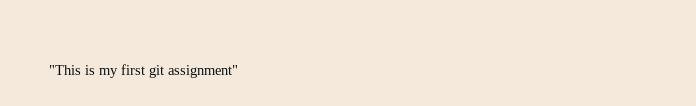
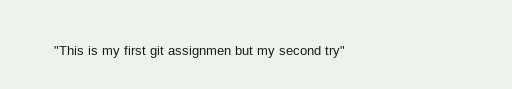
[168,65,238,78] assignment" -> [168,46,345,58] assignmen but my second try"

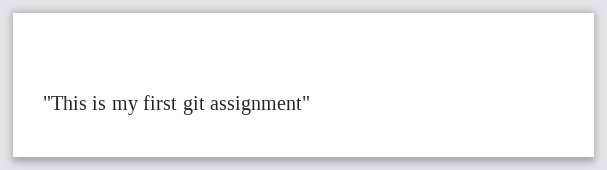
[168,46,345,58] assignmen but my second try" -> [210,96,310,115] assignment"

